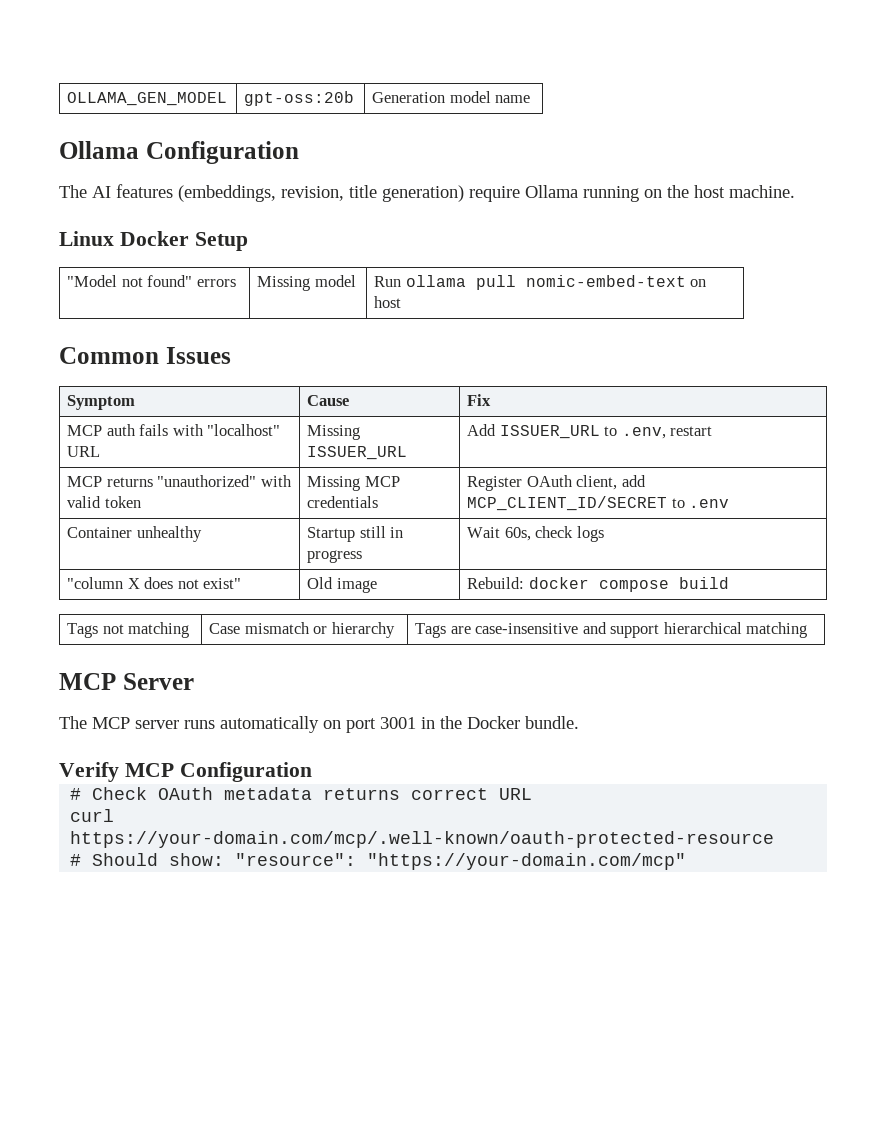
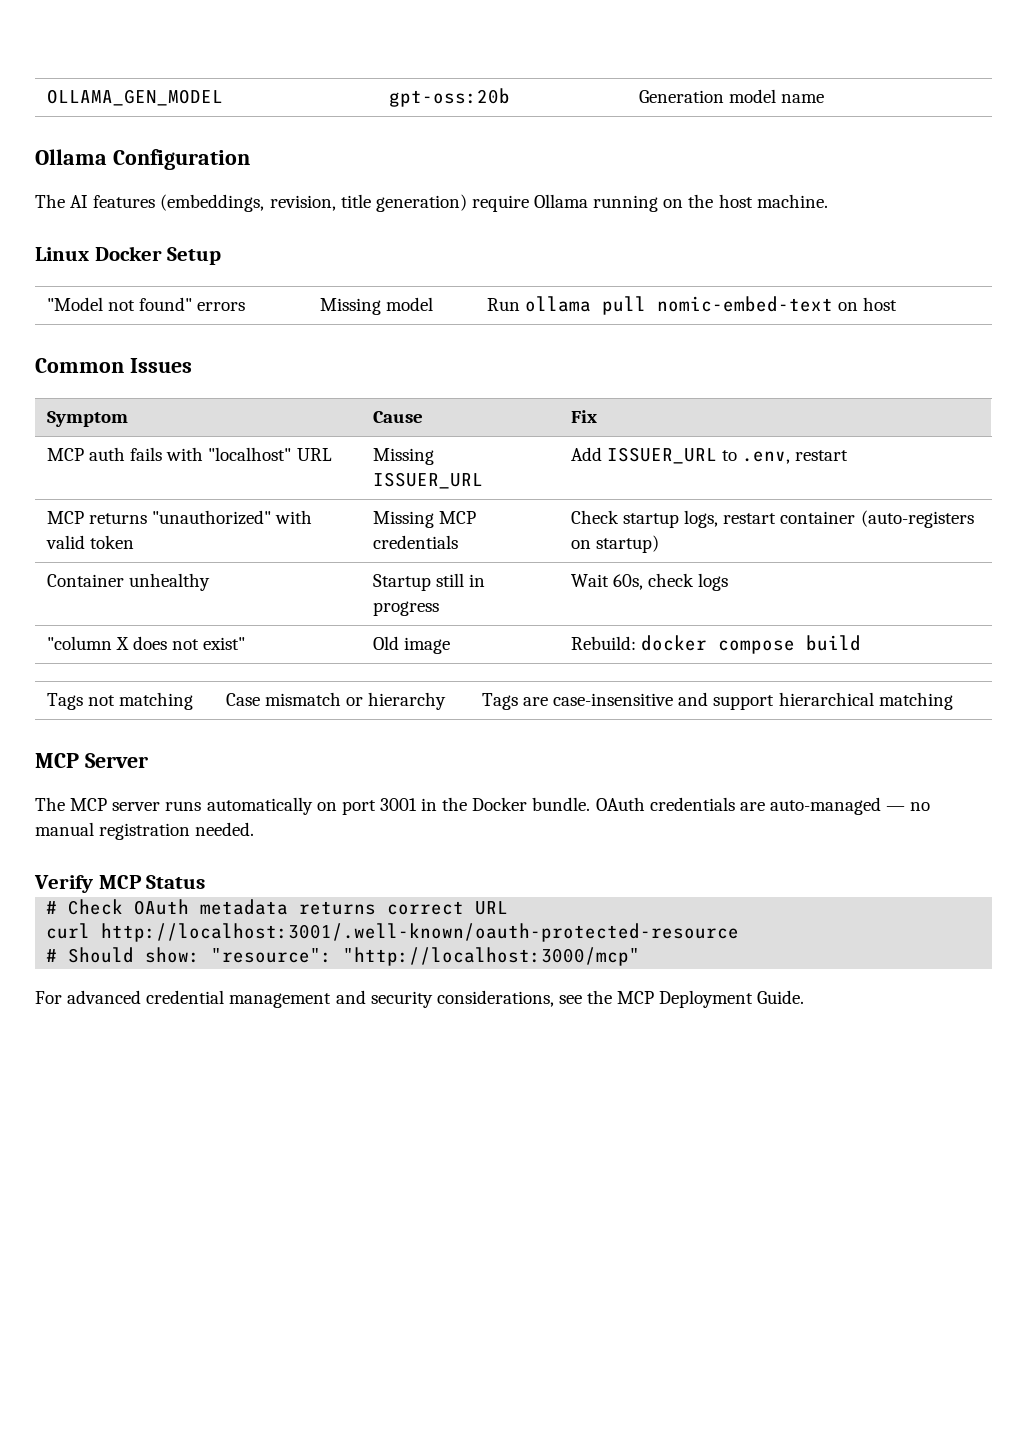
[467,475,646,491] [467,496,730,511] Register OAuth client, add MCP_CLIENT_ID/SECRET to .env -> [570,510,974,528] [570,535,660,553] Check startup logs, restart container (auto-registers on startup)
(579, 722) none -> [595,797,931,815] [35,822,255,840] OAuth credentials are auto-managed — no manual registration needed.
[179,762,312,782] Configuration -> [146,875,206,889] Status
[70,831,775,848] https://your-domain.com/mcp/.well-known/oauth-protected-resource -> [101,923,740,942] http://localhost:3001/.well-known/oauth-protected-resource
[367,853,687,870] "https://your-domain.com/mcp" -> [343,947,641,966] [35,990,805,1008] "http://localhost:3000/mcp" // For advanced credential management and security considerations, see the MCP Deployment Guide.

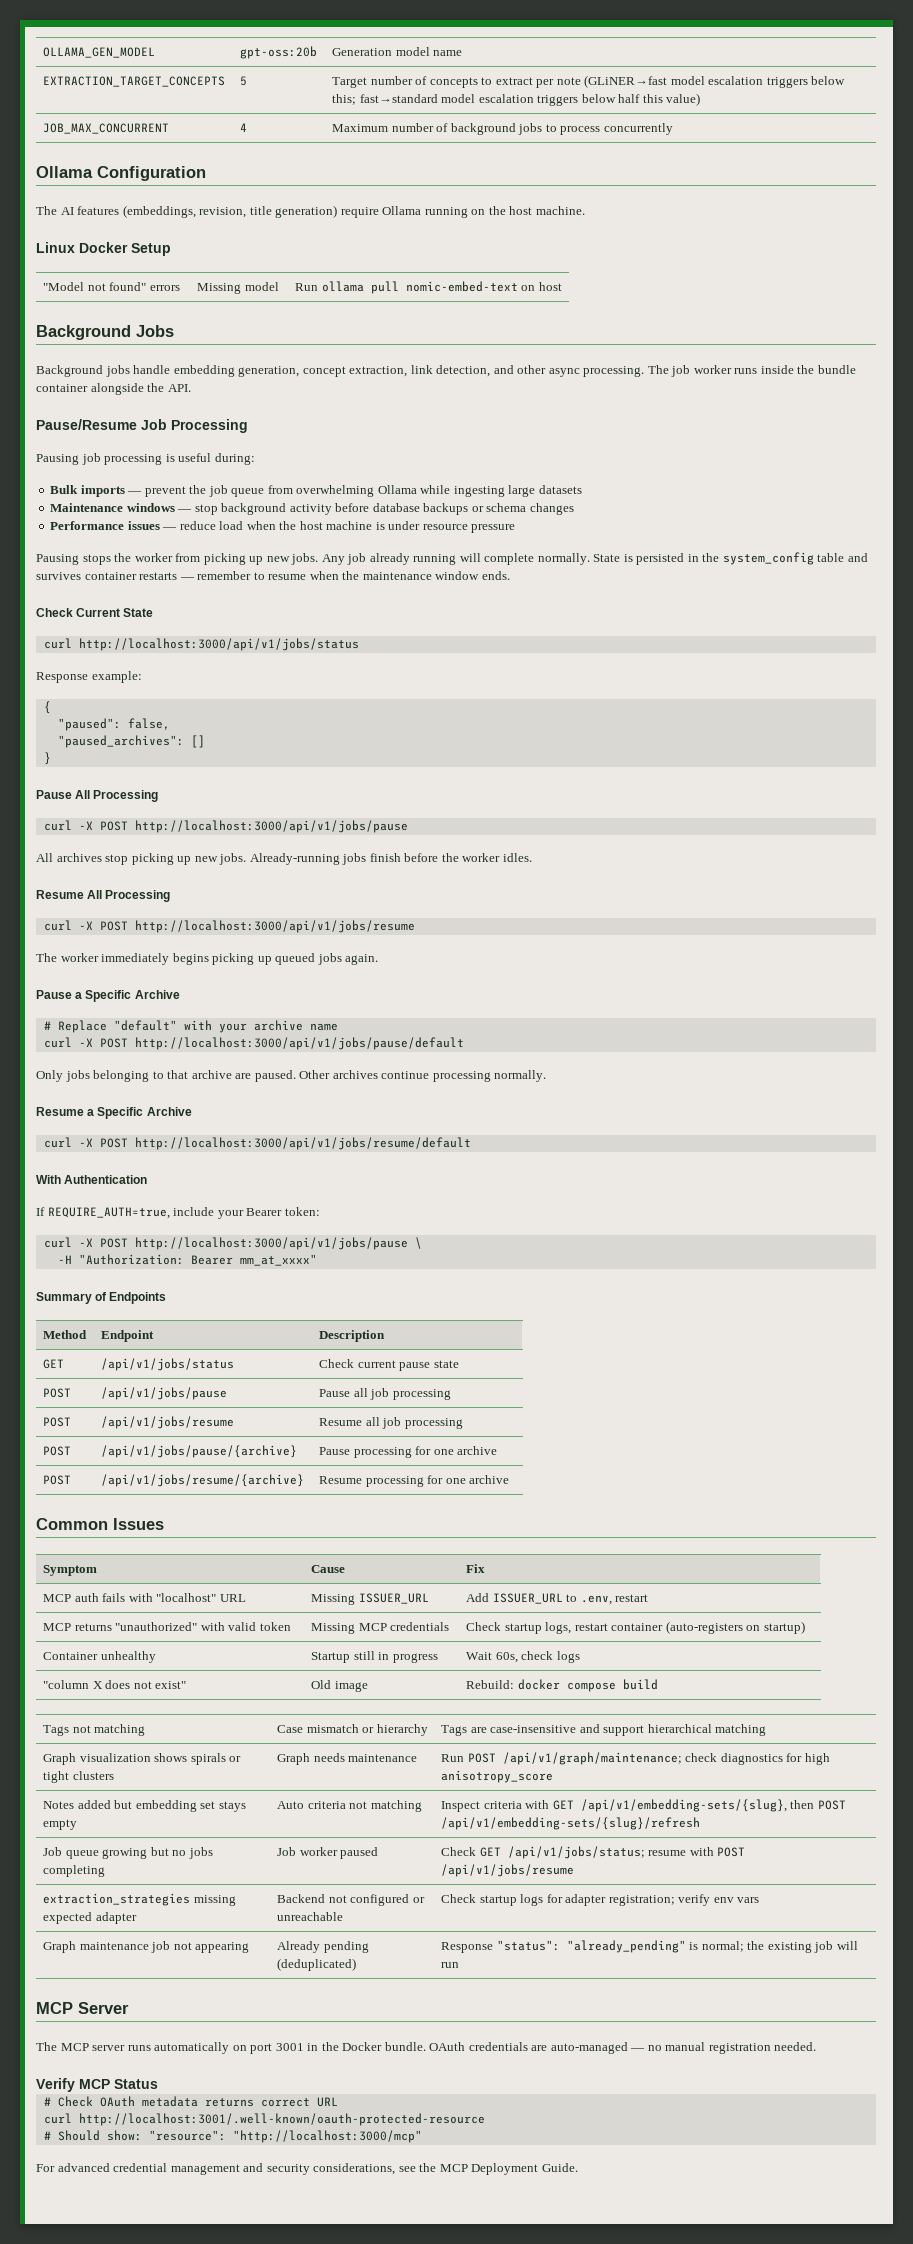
(825, 98) none -> [43,76,226,87] [240,76,248,86] [332,75,846,88] [332,93,701,106] [43,123,170,134] [240,123,248,132] [332,123,673,135] // EXTRACTION_TARGET_CONCEPTS | 5 | Target number of concepts to extract per note (GLiNER→fast model escalation triggers below this; fast→standard model escalation triggers below half this value) // JOB_MAX_CONCURRENT | 4 | Maximum number of background jobs to process concurrently
(898, 304) none -> [36,325,174,340] [36,365,856,377] [36,383,191,395] [36,419,248,433] [36,453,255,465] [50,485,582,497] [50,503,574,515] [50,521,516,533] [36,552,868,565] [36,571,510,580] [36,608,154,617] [43,638,359,651] [36,671,142,683] [43,701,51,714] [57,718,170,731] [57,735,205,748] [43,752,51,765] [36,790,159,802] [43,820,408,833] [36,853,532,865] [36,890,171,902] [43,920,415,933] [36,953,379,965] [36,990,180,1002] [43,1020,338,1033] [43,1037,464,1050] [36,1070,547,1082] [36,1107,192,1119] [43,1137,471,1150] [36,1175,148,1184] [36,1207,320,1219] [43,1237,422,1250] [57,1254,317,1266] [36,1292,167,1304] [43,1330,88,1339] [101,1330,155,1342] [319,1330,386,1342] [43,1359,65,1369] [101,1358,235,1371] [319,1359,459,1371] [43,1388,72,1398] [101,1387,228,1400] [319,1388,451,1400] [43,1417,72,1427] [101,1416,235,1429] [319,1417,463,1429] [43,1446,72,1456] [101,1445,298,1458] [319,1446,498,1458] [43,1475,72,1485] [101,1474,305,1487] [319,1475,510,1487] // Background Jobs // Background jobs handle embedding generation, concept extraction, link detection, and other async processing. The job worker runs inside the bundle container alongside the API. // Pause/Resume Job Processing // Pausing job processing is useful during: // Bulk imports — prevent the job queue from overwhelming Ollama while ingesting large datasets // Maintenance windows — stop background activity before database backups or schema changes // Performance issues — reduce load when the host machine is under resource pressure // Pausing stops the worker from picking up new jobs. Any job already running will complete normally. State is persisted in the system_config table and survives container restarts — remember to resume when the maintenance window ends. // Check Current State // curl http://localhost:3000/api/v1/jobs/status // Response example: // { // "paused": false, // "paused_archives": [] // } // Pause All Processing // curl -X POST http://localhost:3000/api/v1/jobs/pause // All archives stop picking up new jobs. Already-running jobs finish before the worker idles. // Resume All Processing // curl -X POST http://localhost:3000/api/v1/jobs/resume // The worker immediately begins picking up queued jobs again. // Pause a Specific Archive // # Replace "default" with your archive name // curl -X POST http://localhost:3000/api/v1/jobs/pause/default // Only jobs belonging to that archive are paused. Other archives continue processing normally. // Resume a Specific Archive // curl -X POST http://localhost:3000/api/v1/jobs/resume/default // With Authentication // If REQUIRE_AUTH=true, include your Bearer token: // curl -X POST http://localhost:3000/api/v1/jobs/pause \ // -H "Authorization: Bearer mm_at_xxxx" // Summary of Endpoints // Method | Endpoint | Description // GET | /api/v1/jobs/status | Check current pause state // POST | /api/v1/jobs/pause | Pause all job processing // POST | /api/v1/jobs/resume | Resume all job processing // POST | /api/v1/jobs/pause/{archive} | Pause processing for one archive // POST | /api/v1/jobs/resume/{archive} | Resume processing for one archive
(953, 701) none -> [43,1753,242,1765] [43,1771,114,1783] [277,1753,418,1765] [441,1752,830,1765] [441,1770,554,1783] [43,1800,246,1812] [43,1819,78,1830] [277,1800,422,1812] [441,1799,846,1812] [441,1817,701,1830] [43,1847,213,1859] [43,1865,106,1877] [277,1847,379,1859] [441,1846,746,1859] [441,1864,575,1877] [43,1893,236,1906] [43,1912,137,1924] [277,1894,425,1906] [277,1912,344,1921] [441,1894,760,1906] [43,1941,250,1953] [277,1941,369,1953] [277,1958,357,1971] [441,1940,858,1953] [441,1962,460,1968] // Graph visualization shows spirals or tight clusters | Graph needs maintenance | Run POST /api/v1/graph/maintenance; check diagnostics for high anisotropy_score // Notes added but embedding set stays empty | Auto criteria not matching | Inspect criteria with GET /api/v1/embedding-sets/{slug}, then POST /api/v1/embedding-sets/{slug}/refresh // Job queue growing but no jobs completing | Job worker paused | Check GET /api/v1/jobs/status; resume with POST /api/v1/jobs/resume // extraction_strategies missing expected adapter | Backend not configured or unreachable | Check startup logs for adapter registration; verify env vars // Graph maintenance job not appearing | Already pending (deduplicated) | Response "status": "already_pending" is normal; the existing job will run

